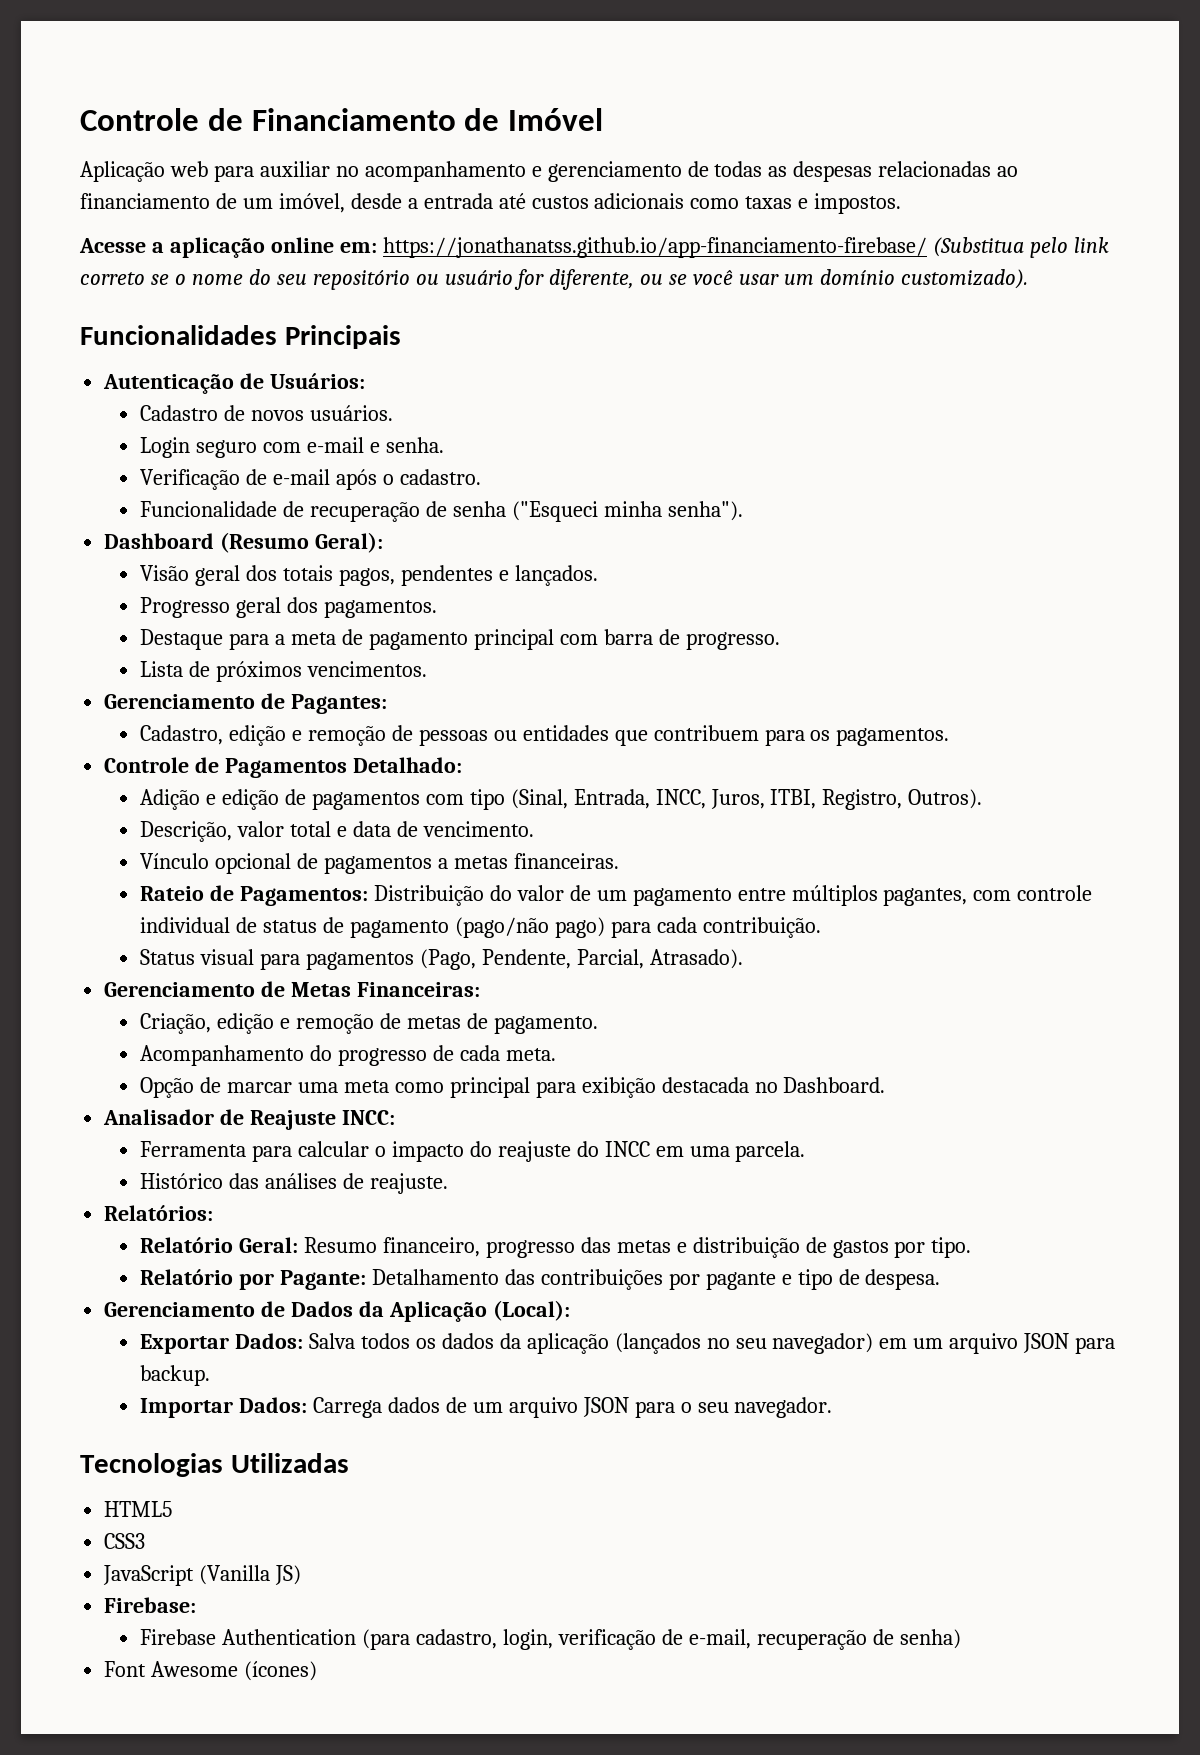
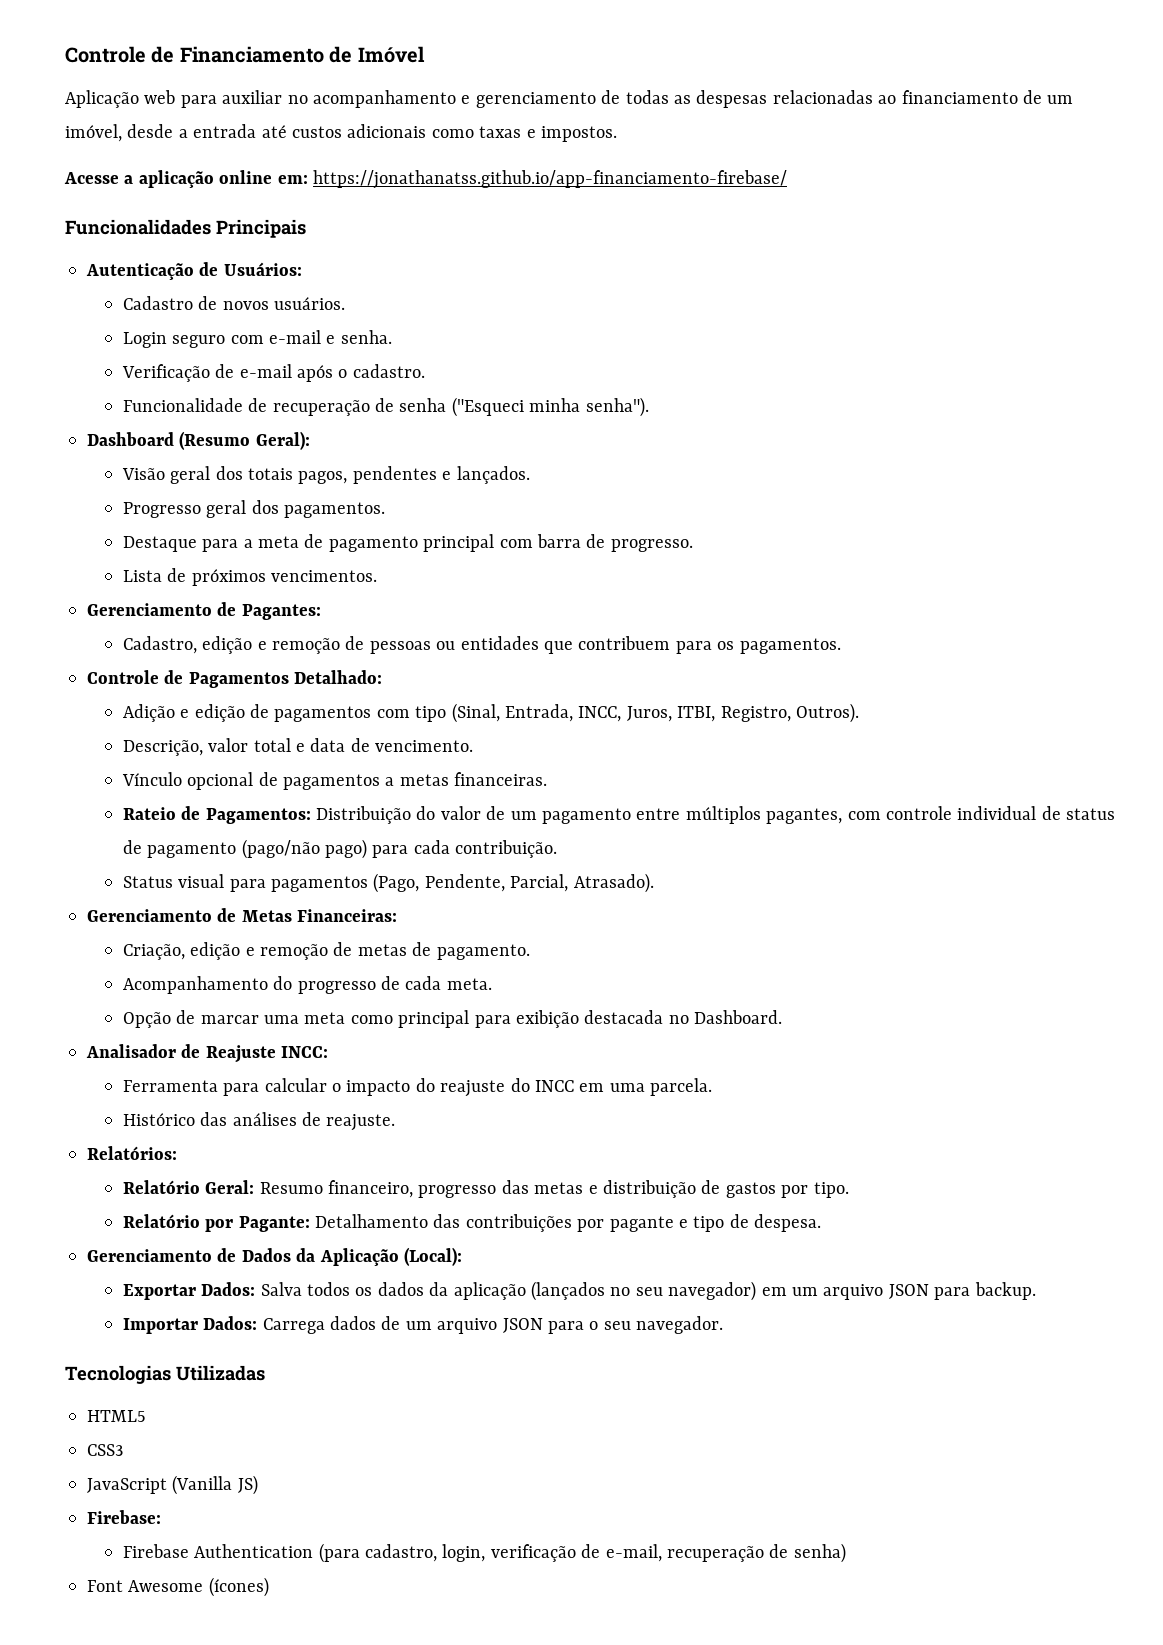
[932,237,1109,258] [80,269,1028,290] (Substitua pelo link correto se o nome do seu repositório ou usuário for diferente, ou se você usar um domínio customizado). -> (787, 179) none

